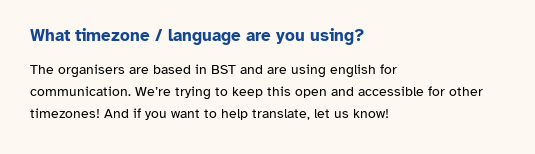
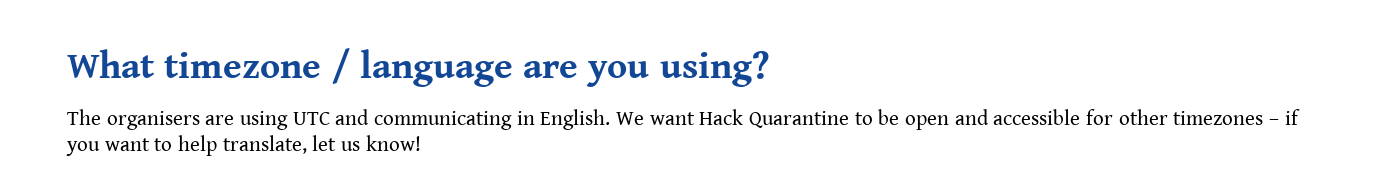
[153,64,397,78] [30,86,291,100] based in BST and are using english for communication. We’re trying to keep this -> [240,109,900,130] using UTC and communicating in English. We want Hack Quarantine to be
[30,108,129,118] timezones! And -> [1173,111,1280,125] timezones –

